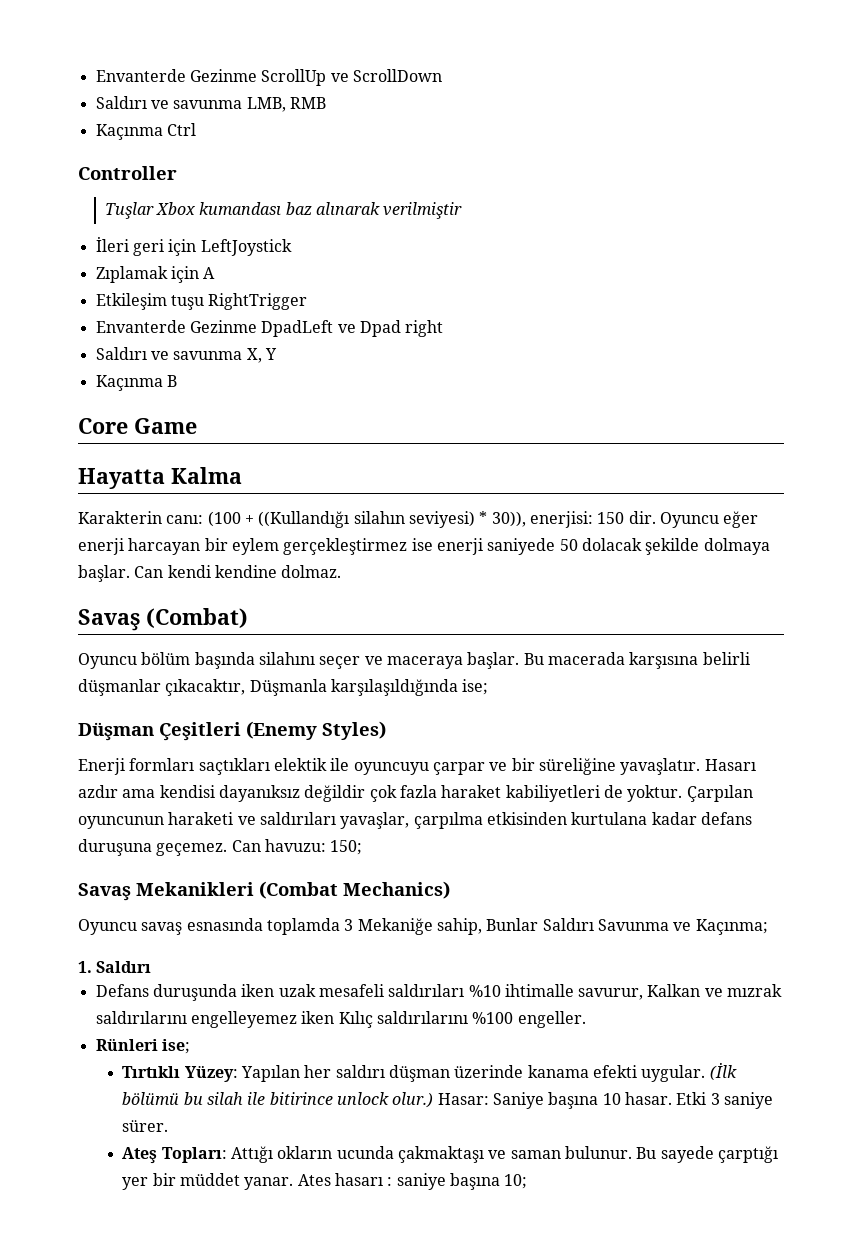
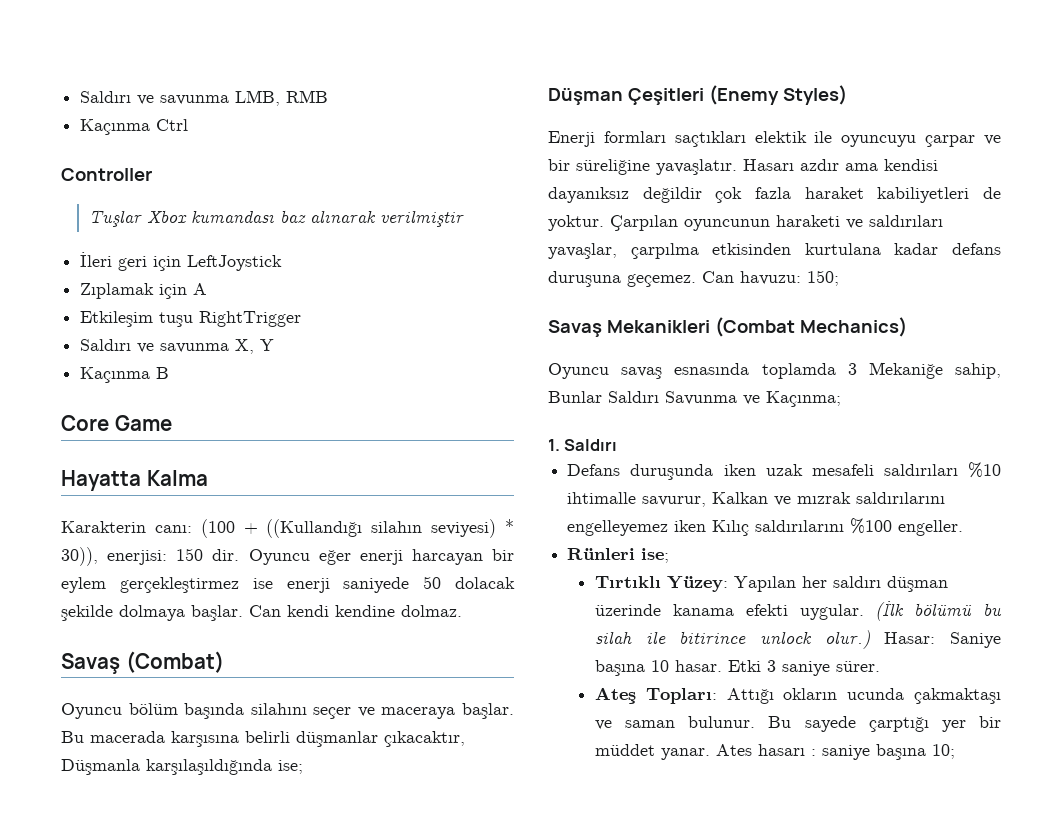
[95,69,442,86] Envanterde Gezinme ScrollUp ve ScrollDown // -> (80, 97) none
[95,320,444,337] // Envanterde Gezinme DpadLeft ve Dpad right -> (302, 319) none

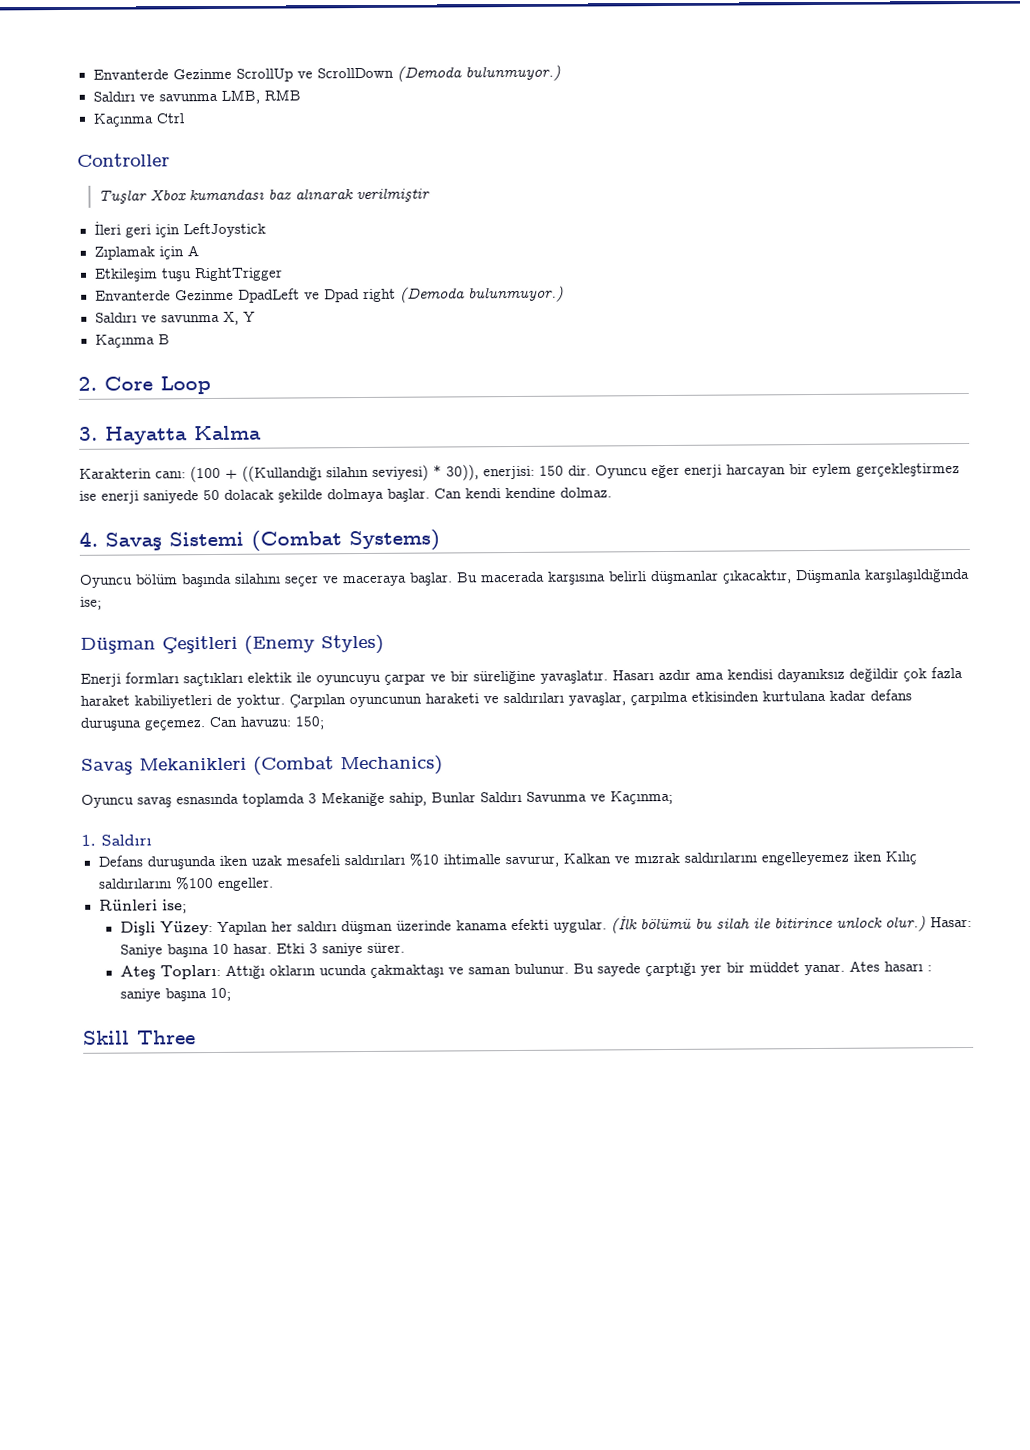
(80, 97) none -> [92,64,561,82] Envanterde Gezinme ScrollUp ve ScrollDown (Demoda bulunmuyor.) //
(302, 319) none -> [94,285,564,303] // Envanterde Gezinme DpadLeft ve Dpad right (Demoda bulunmuyor.)
[61,415,172,431] Core Game // -> [78,376,211,395] [79,426,98,441] 2. Core Loop // 3.
[61,651,224,674] Savaş (Combat) -> [79,529,440,552] 4. Savaş Sistemi (Combat Systems)
[595,576,662,588] Tırtıklı -> [119,921,156,936] Dişli
(956, 751) none -> [83,1030,196,1045] // Skill Three

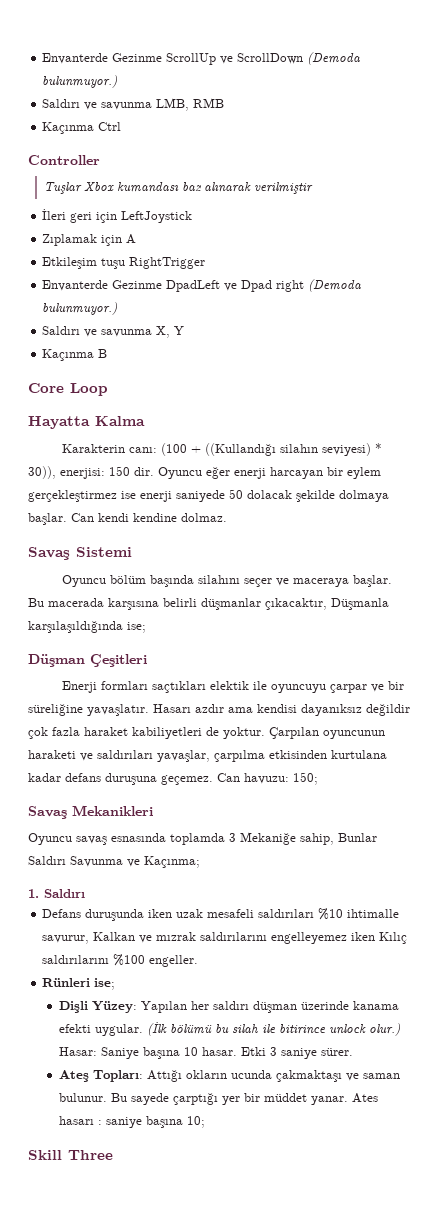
[78,376,97,391] 2. -> (108, 353) none
[79,426,98,441] 3. -> (108, 389) none
[79,531,98,547] 4. -> (227, 517) none
[251,529,440,552] (Combat Systems) -> (132, 552) none
[244,634,384,655] (Enemy Styles) -> (147, 660) none
[253,755,443,776] (Combat Mechanics) -> (153, 810) none

